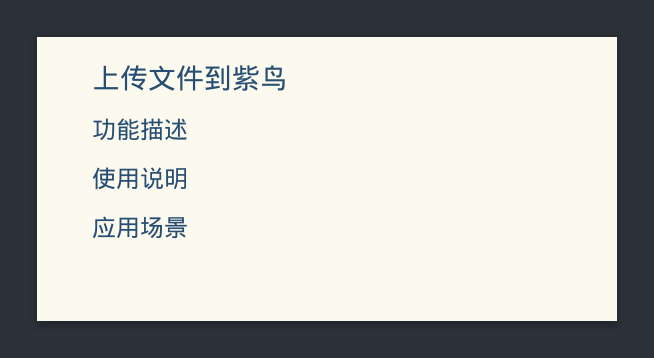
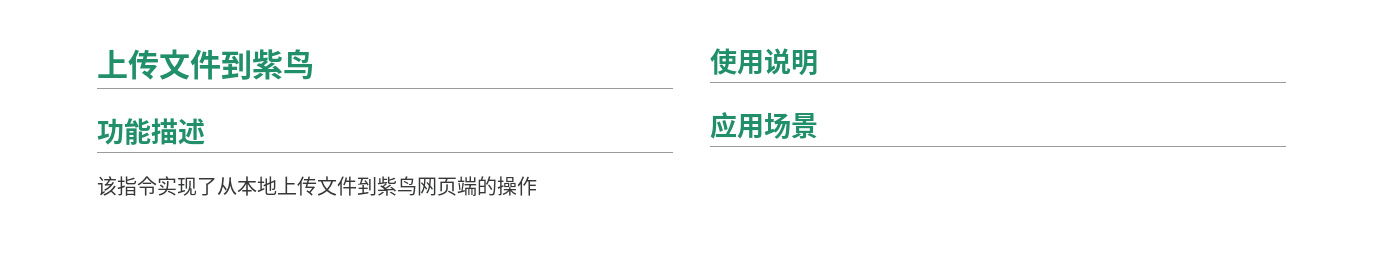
(188, 129) none -> [97,176,537,196] // 该指令实现了从本地上传文件到紫鸟网页端的操作

